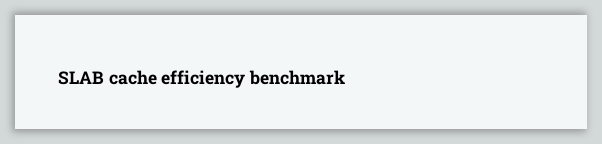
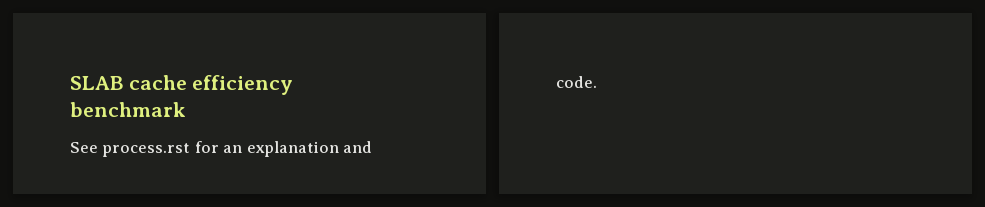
(346, 77) none -> [70,141,373,157] [556,76,597,88] // See process.rst for an explanation and code.

